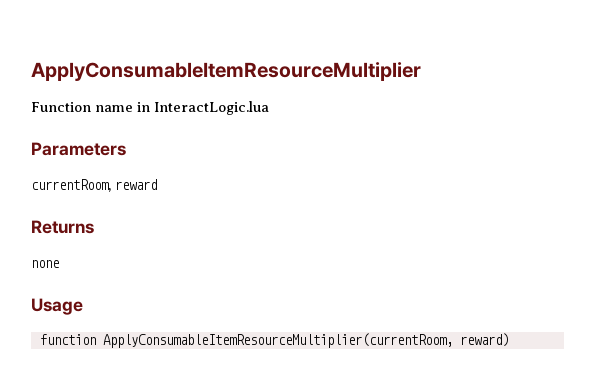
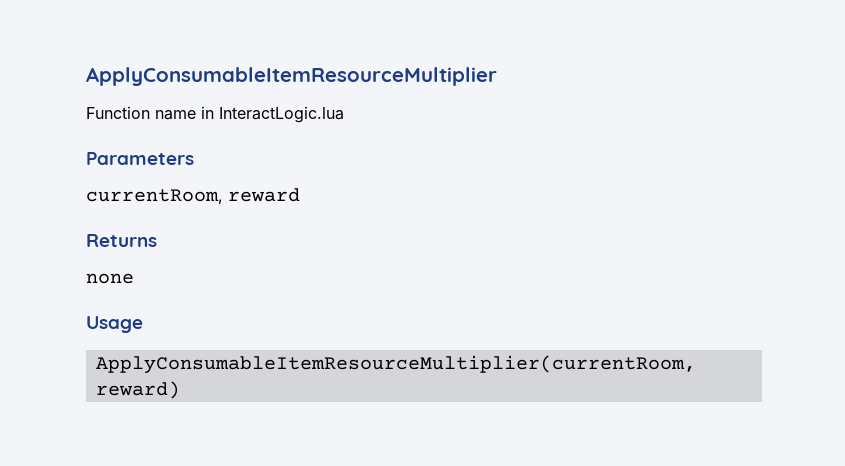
[39,334,96,345] function -> (143, 324) none

